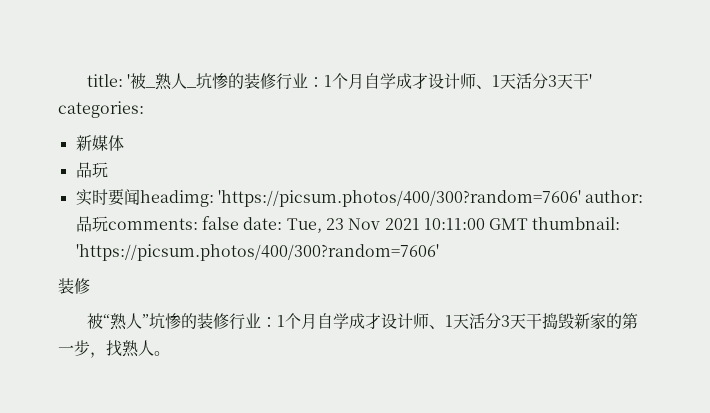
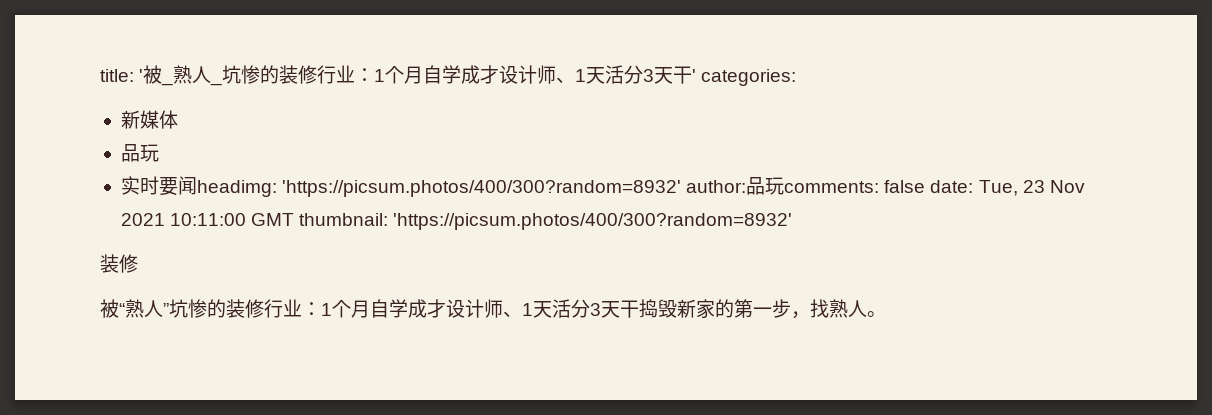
[217,190,581,207] 'https://picsum.photos/400/300?random=7606' -> [282,180,682,197] 'https://picsum.photos/400/300?random=8932'
[75,244,439,261] 'https://picsum.photos/400/300?random=7606' -> [393,213,793,230] 'https://picsum.photos/400/300?random=8932'

